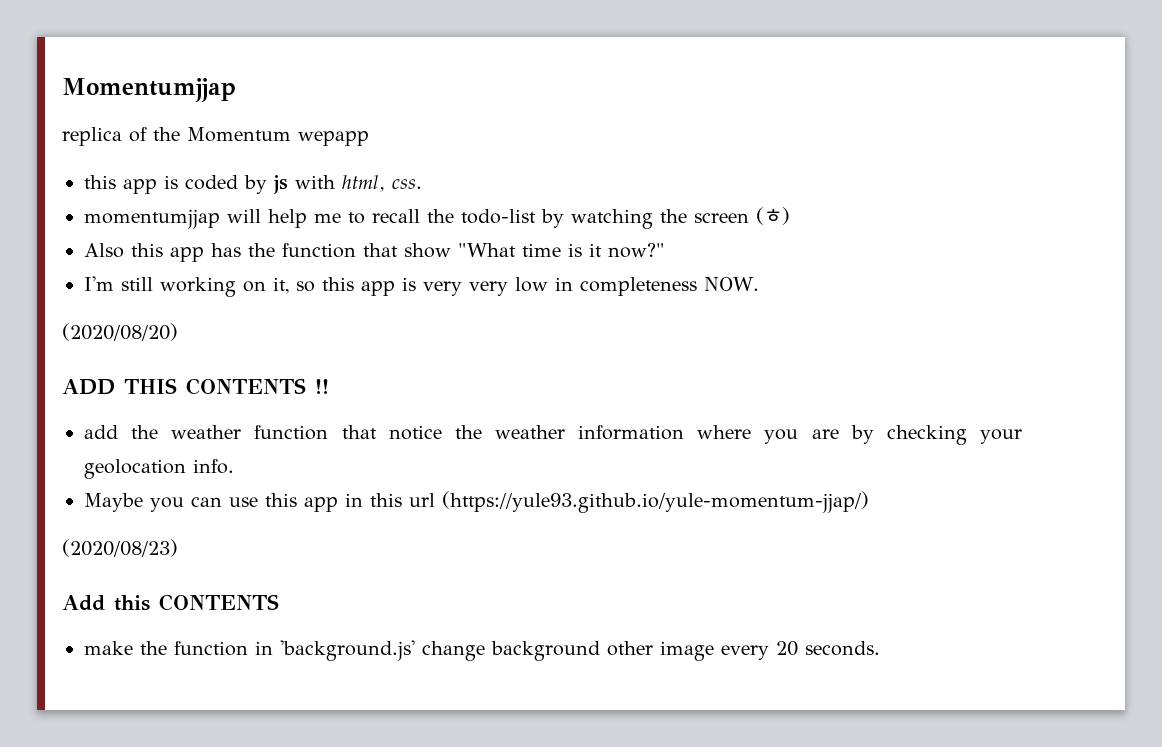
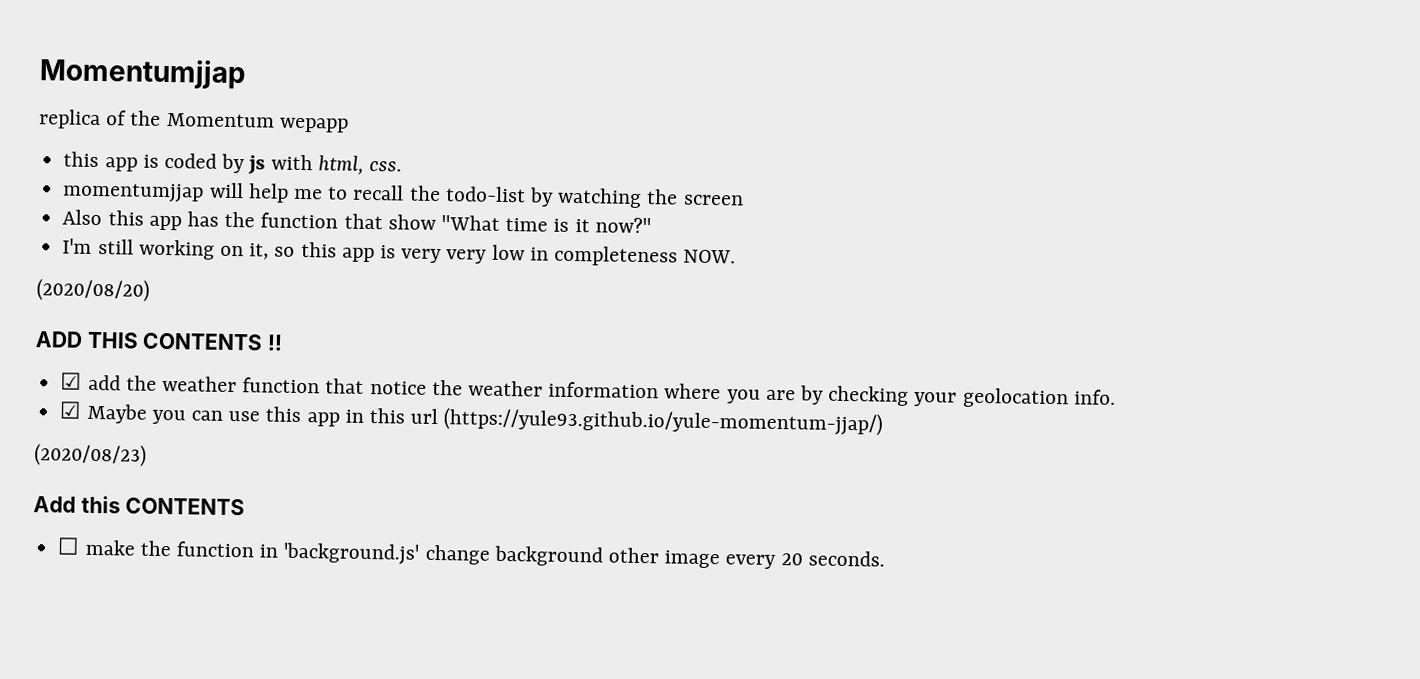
[756,207,790,225] (ㅎ) -> (744, 200) none
(329, 386) none -> [60,372,83,390] ☑
(234, 466) none -> [59,401,83,419] ☑
(279, 602) none -> [57,537,81,555] ☐

